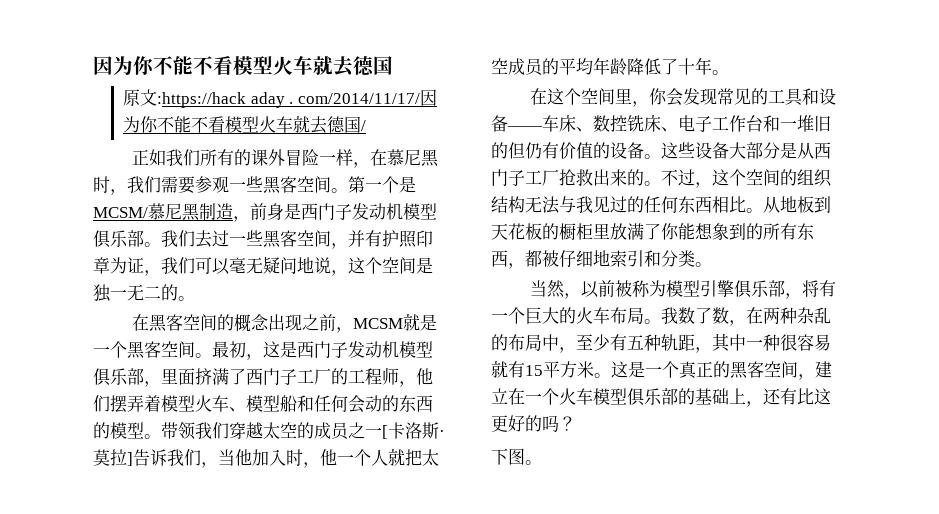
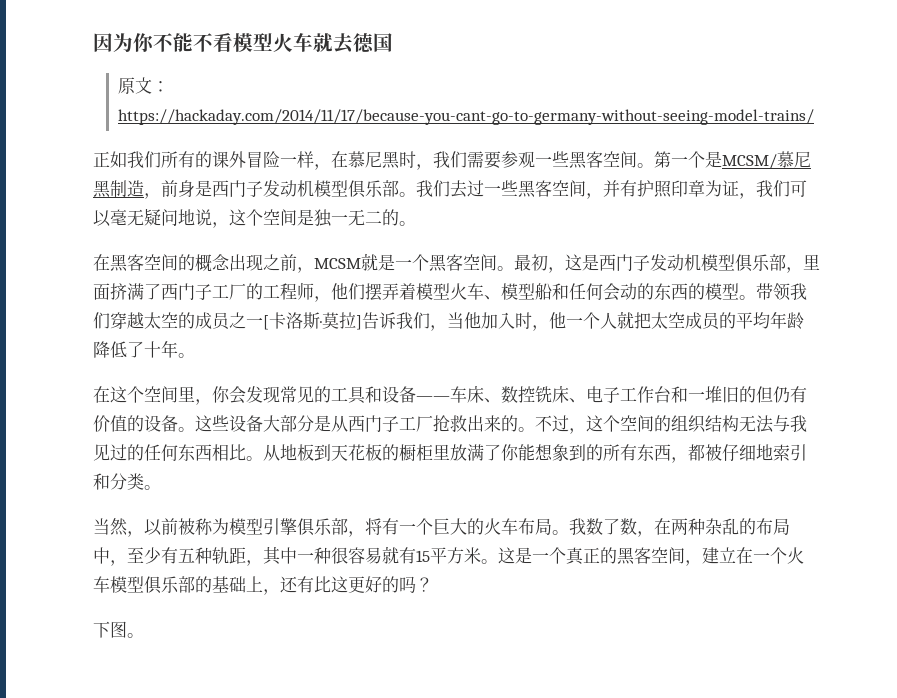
[157,89,438,108] [123,115,367,134] :https://hack aday . com/2014/11/17/因为你不能不看模型火车就去德国/ -> [152,81,170,92] [118,109,815,125] ：https://hackaday.com/2014/11/17/because-you-cant-go-to-germany-without-seeing-model-trains/

